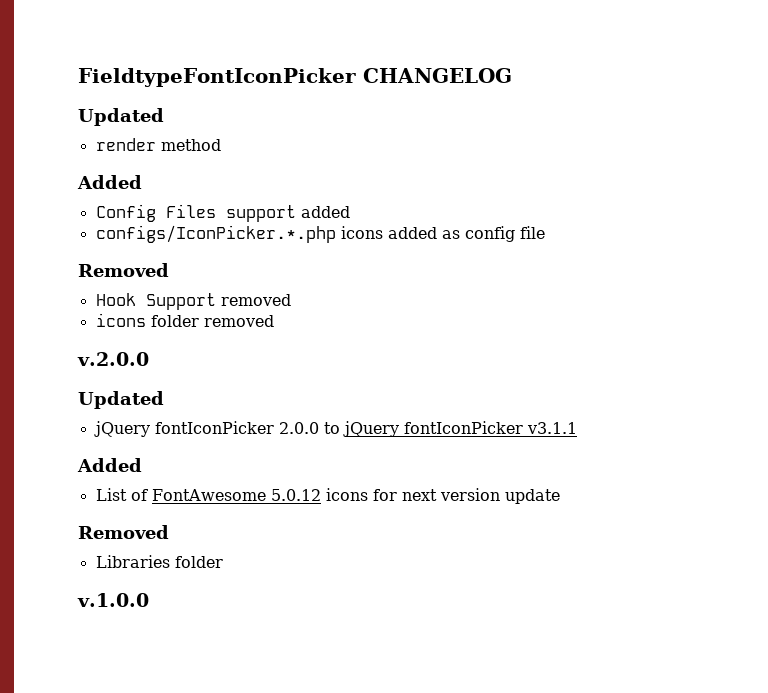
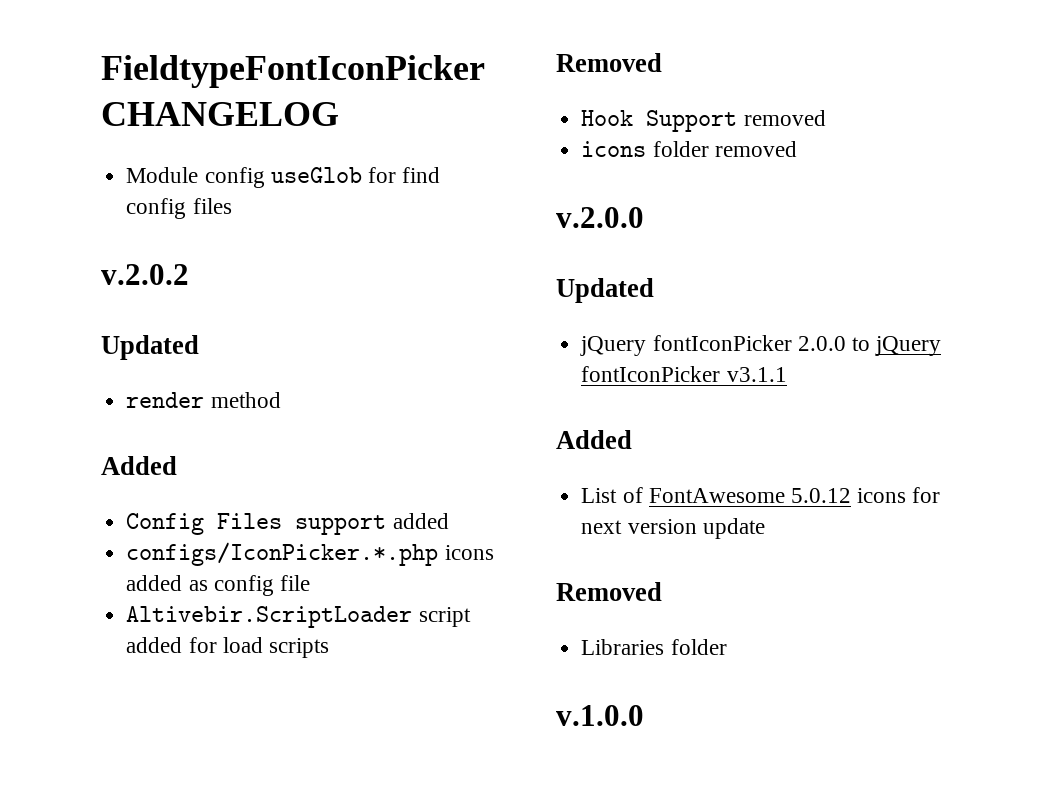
(512, 75) none -> [126,167,441,188] [126,198,232,219] [101,264,189,285] // Module config useGlob for find config files // v.2.0.2
(545, 232) none -> [126,606,471,628] [126,637,329,658] // Altivebir.ScriptLoader script added for load scripts

